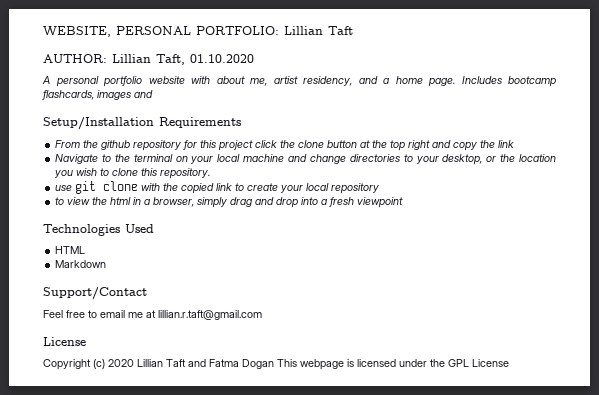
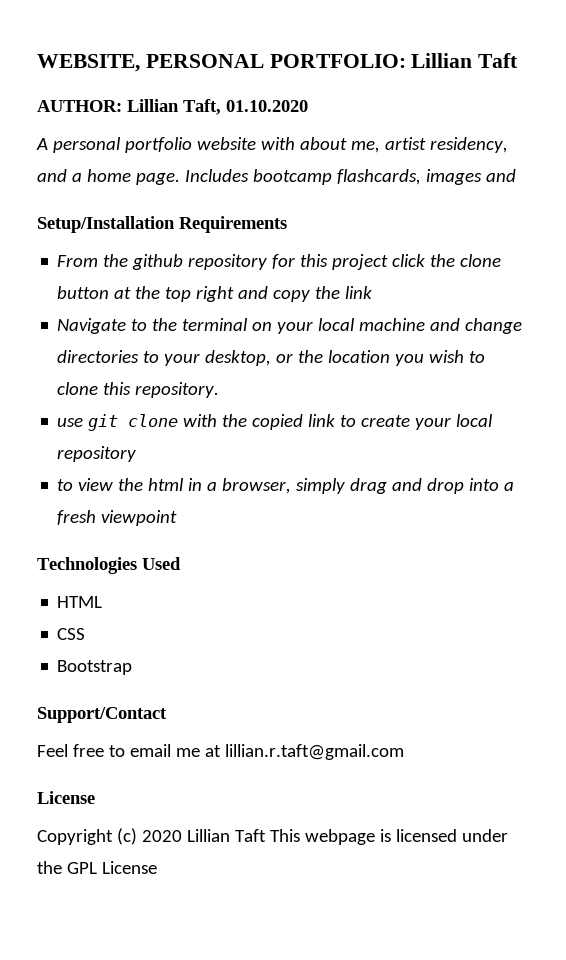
[55,260,107,268] Markdown -> [57,628,86,640] [57,660,133,675] CSS // Bootstrap
[188,359,274,369] and Fatma Dogan -> (266, 835) none

